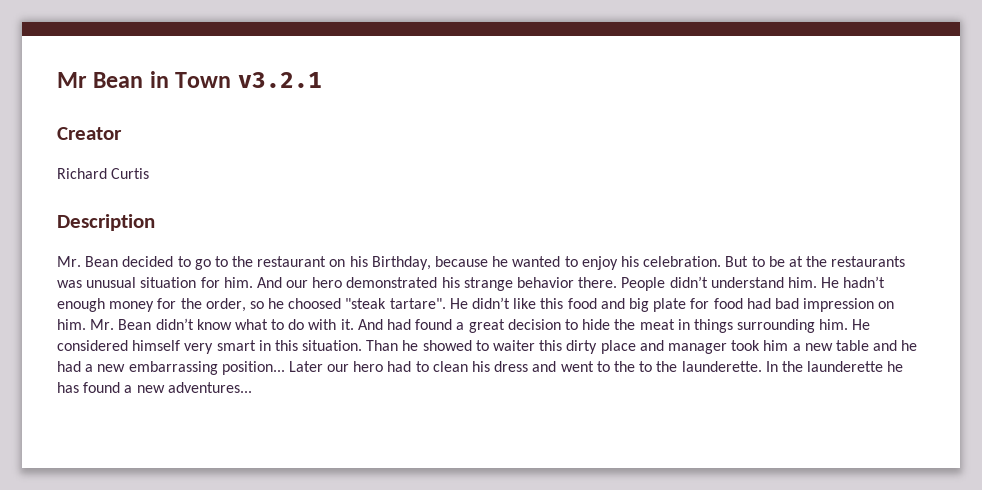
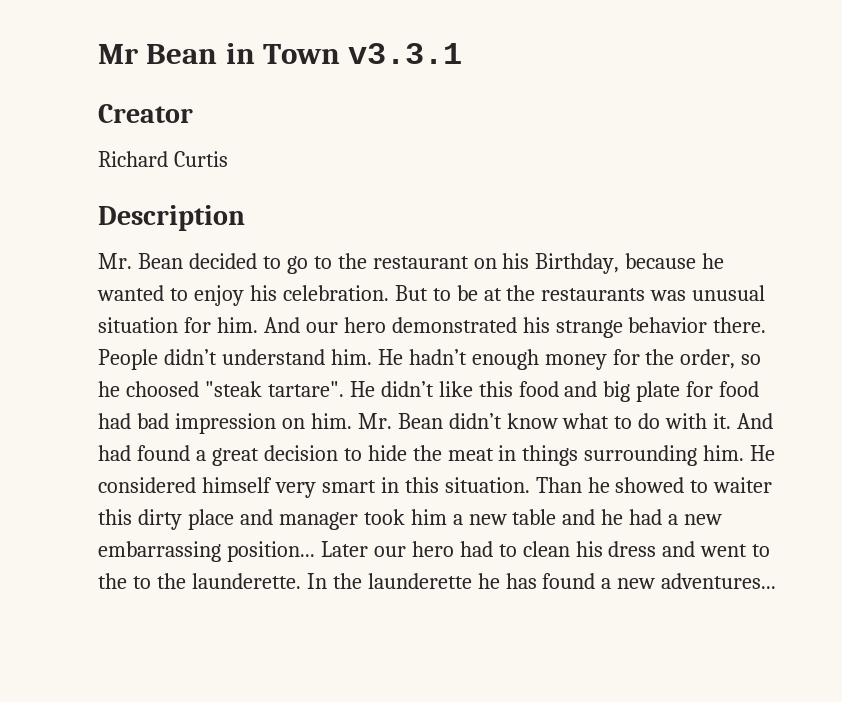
[237,72,322,88] v3.2.1 -> [348,43,463,64] v3.3.1

